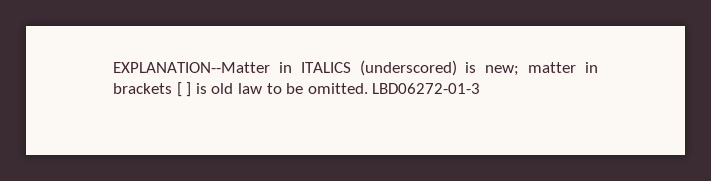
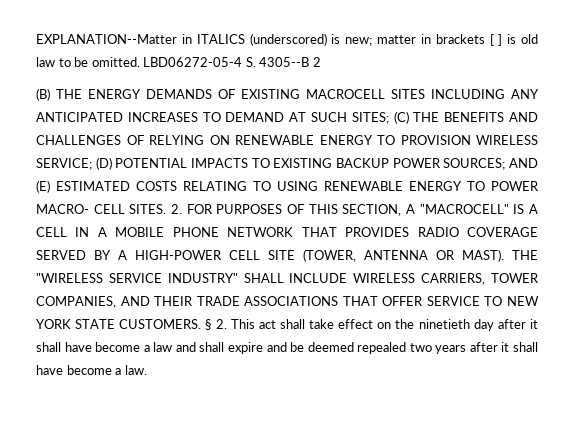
[372,83,481,94] LBD06272-01-3 -> [143,57,321,67] [36,88,539,101] [36,111,539,124] [36,135,538,145] [36,157,538,170] [36,180,539,193] [36,204,538,216] [36,227,538,237] [36,249,538,262] [36,273,539,285] [36,296,539,308] [36,319,538,331] [36,342,538,354] [36,365,147,375] LBD06272-05-4 S. 4305--B 2 // (B) THE ENERGY DEMANDS OF EXISTING MACROCELL SITES INCLUDING ANY ANTICIPATED INCREASES TO DEMAND AT SUCH SITES; (C) THE BENEFITS AND CHALLENGES OF RELYING ON RENEWABLE ENERGY TO PROVISION WIRELESS SERVICE; (D) POTENTIAL IMPACTS TO EXISTING BACKUP POWER SOURCES; AND (E) ESTIMATED COSTS RELATING TO USING RENEWABLE ENERGY TO POWER MACRO- CELL SITES. 2. FOR PURPOSES OF THIS SECTION, A "MACROCELL" IS A CELL IN A MOBILE PHONE NETWORK THAT PROVIDES RADIO COVERAGE SERVED BY A HIGH-POWER CELL SITE (TOWER, ANTENNA OR MAST). THE "WIRELESS SERVICE INDUSTRY" SHALL INCLUDE WIRELESS CARRIERS, TOWER COMPANIES, AND THEIR TRADE ASSOCIATIONS THAT OFFER SERVICE TO NEW YORK STATE CUSTOMERS. § 2. This act shall take effect on the ninetieth day after it shall have become a law and shall expire and be deemed repealed two years after it shall have become a law.

